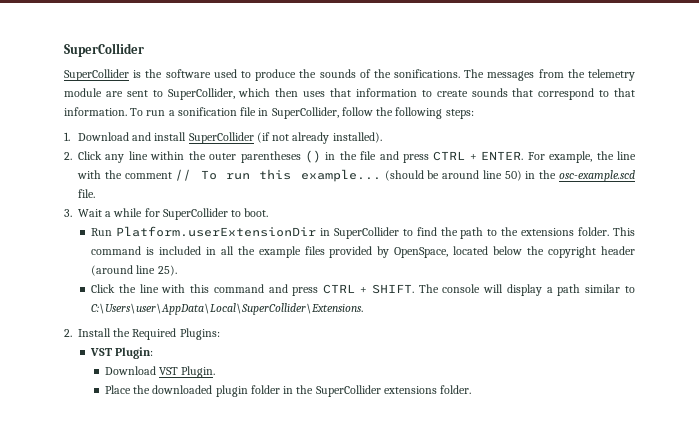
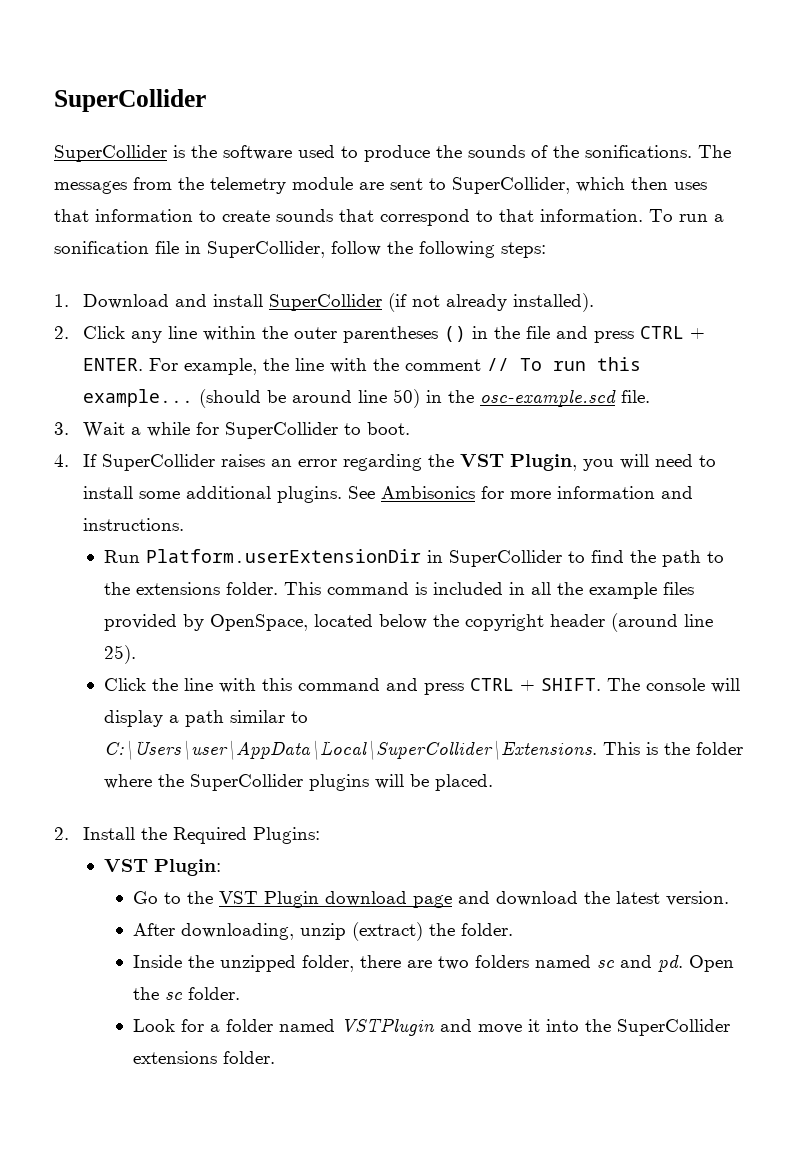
(269, 212) none -> [54,454,717,471] [83,486,694,503] [83,518,185,531] // 4. If SuperCollider raises an error regarding the VST Plugin, you will need to install some additional plugins. See Ambisonics for more information and instructions.
(364, 309) none -> [602,742,743,755] [103,774,493,791] This is the folder where the SuperCollider plugins will be placed.
[104,366,216,378] [104,385,294,397] Download VST Plugin. // Place the downloaded plugin folder in -> [132,891,729,908] [132,922,513,941] [132,955,734,972] [132,987,240,1000] [132,1018,579,1036] Go to the VST Plugin download page and download the latest version. // After downloading, unzip (extract) the folder. // Inside the unzipped folder, there are two folders named sc and pd. Open the sc folder. // Look for a folder named VSTPlugin and move it into

